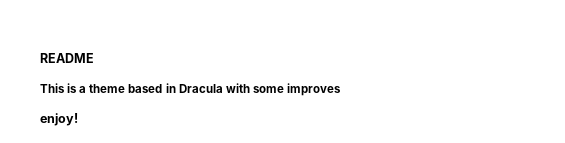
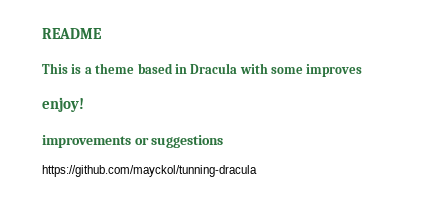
(78, 119) none -> [42,135,224,148] [42,165,257,177] // improvements or suggestions // https://github.com/mayckol/tunning-dracula

